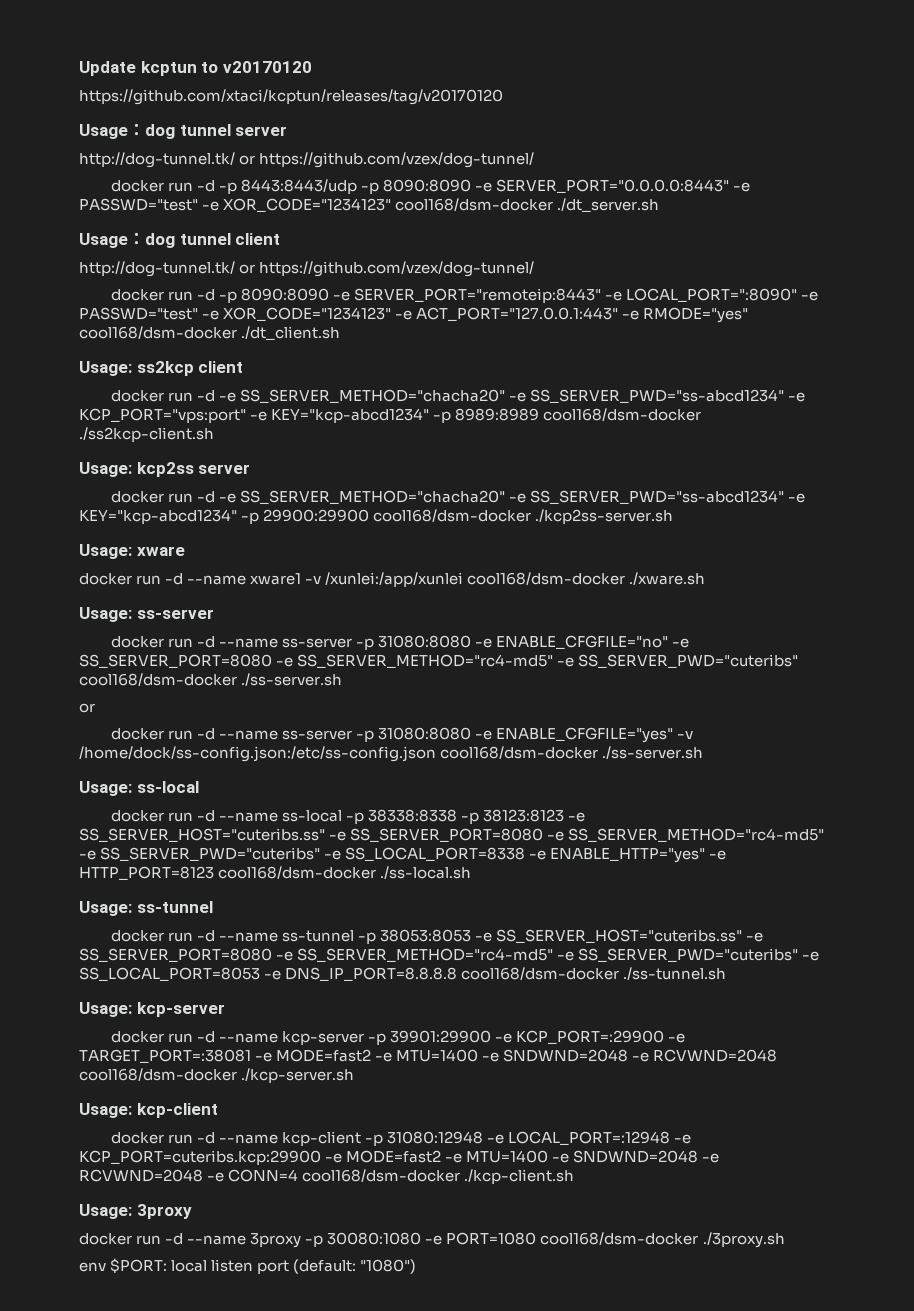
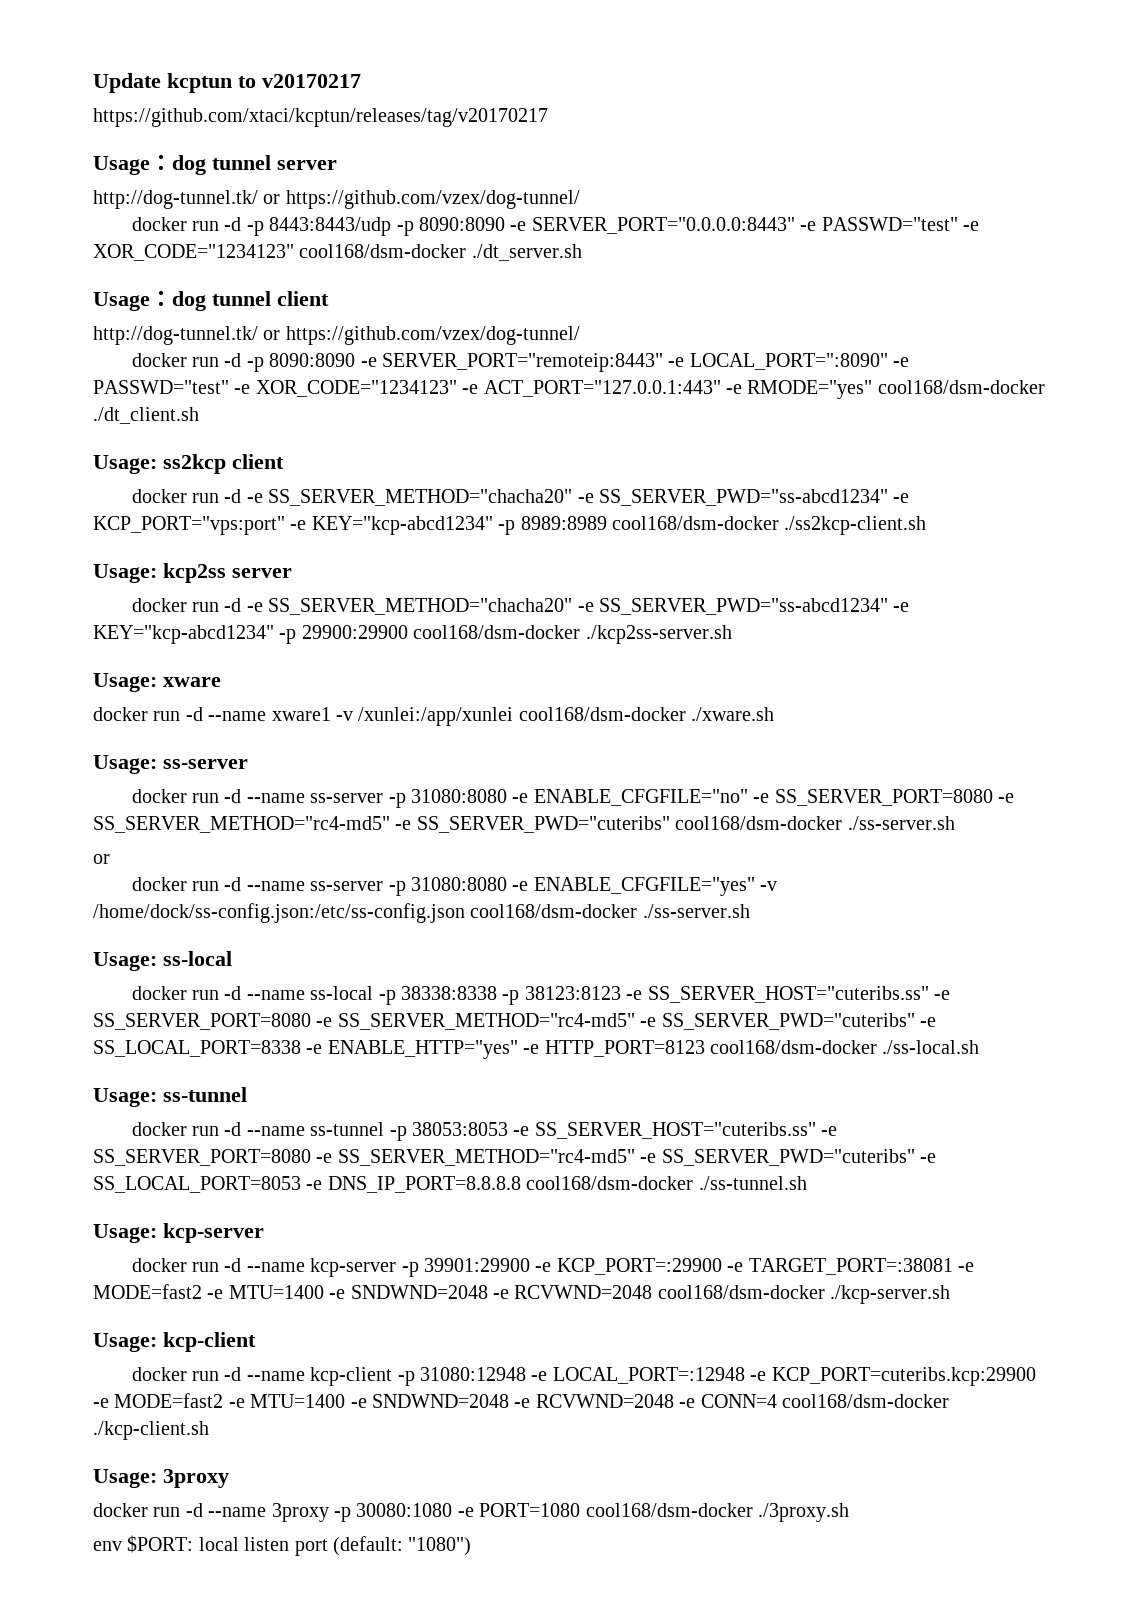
[222,61,312,73] [79,89,503,105] v20170120 // https://github.com/xtaci/kcptun/releases/tag/v20170120 -> [262,74,361,88] [93,108,548,127] v20170217 // https://github.com/xtaci/kcptun/releases/tag/v20170217

